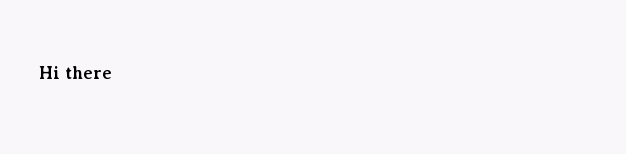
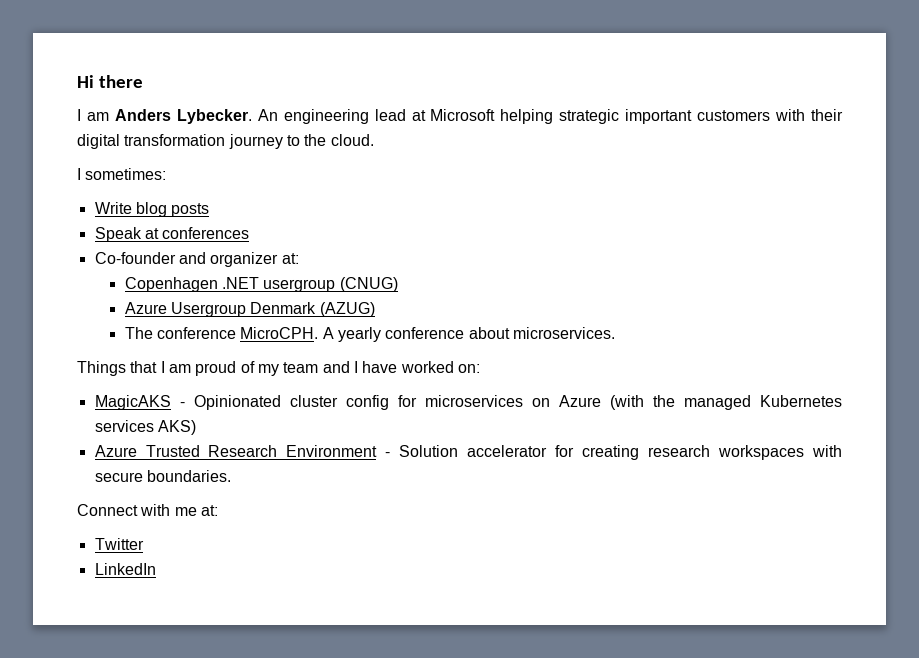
(112, 72) none -> [77,109,844,124] [77,134,374,149] [77,168,167,180] [94,202,210,217] [94,227,250,242] [94,252,299,267] [124,277,398,292] [124,302,375,317] [124,327,615,342] [77,361,480,376] [94,395,842,410] [94,420,196,435] [94,445,843,460] [94,470,231,482] [77,504,218,516] [94,538,144,550] [94,563,156,575] // I am Anders Lybecker. An engineering lead at Microsoft helping strategic important customers with their digital transformation journey to the cloud. // I sometimes: // Write blog posts // Speak at conferences // Co-founder and organizer at: // Copenhagen .NET usergroup (CNUG) // Azure Usergroup Denmark (AZUG) // The conference MicroCPH. A yearly conference about microservices. // Things that I am proud of my team and I have worked on: // MagicAKS - Opinionated cluster config for microservices on Azure (with the managed Kubernetes services AKS) // Azure Trusted Research Environment - Solution accelerator for creating research workspaces with secure boundaries. // Connect with me at: // Twitter // LinkedIn

